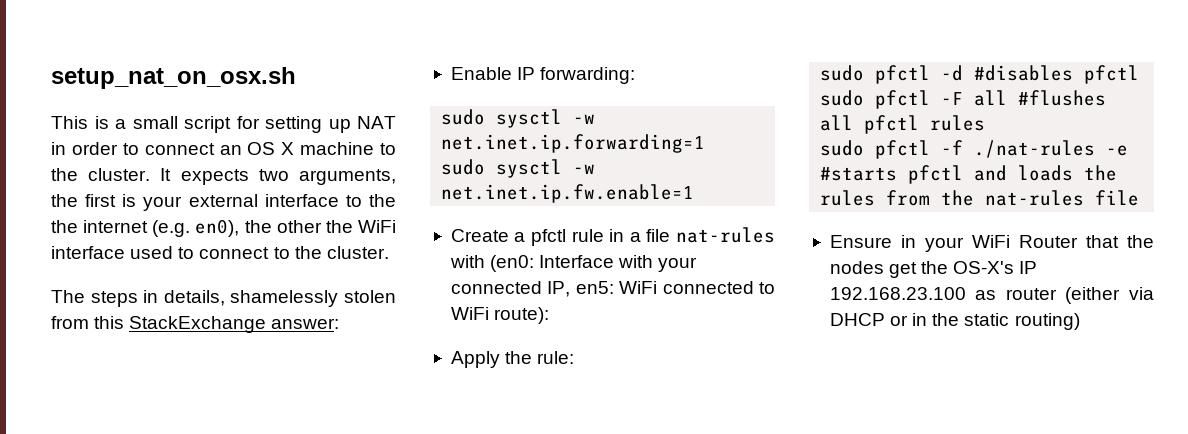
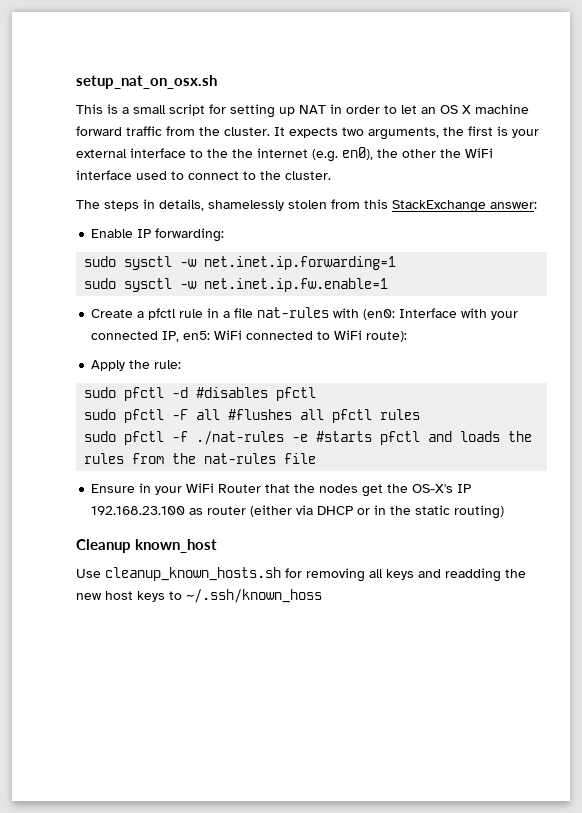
[144,143,215,155] connect -> [401,105,417,114] let
[380,143,396,155] to -> [76,126,195,136] forward traffic from
(1080, 321) none -> [76,539,217,553] [76,567,526,582] [76,589,322,603] // Cleanup known_host // Use cleanup_known_hosts.sh for removing all keys and readding the new host keys to ~/.ssh/known_hoss

